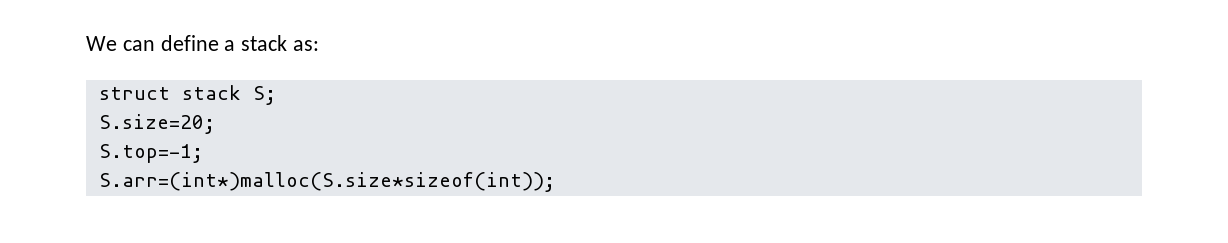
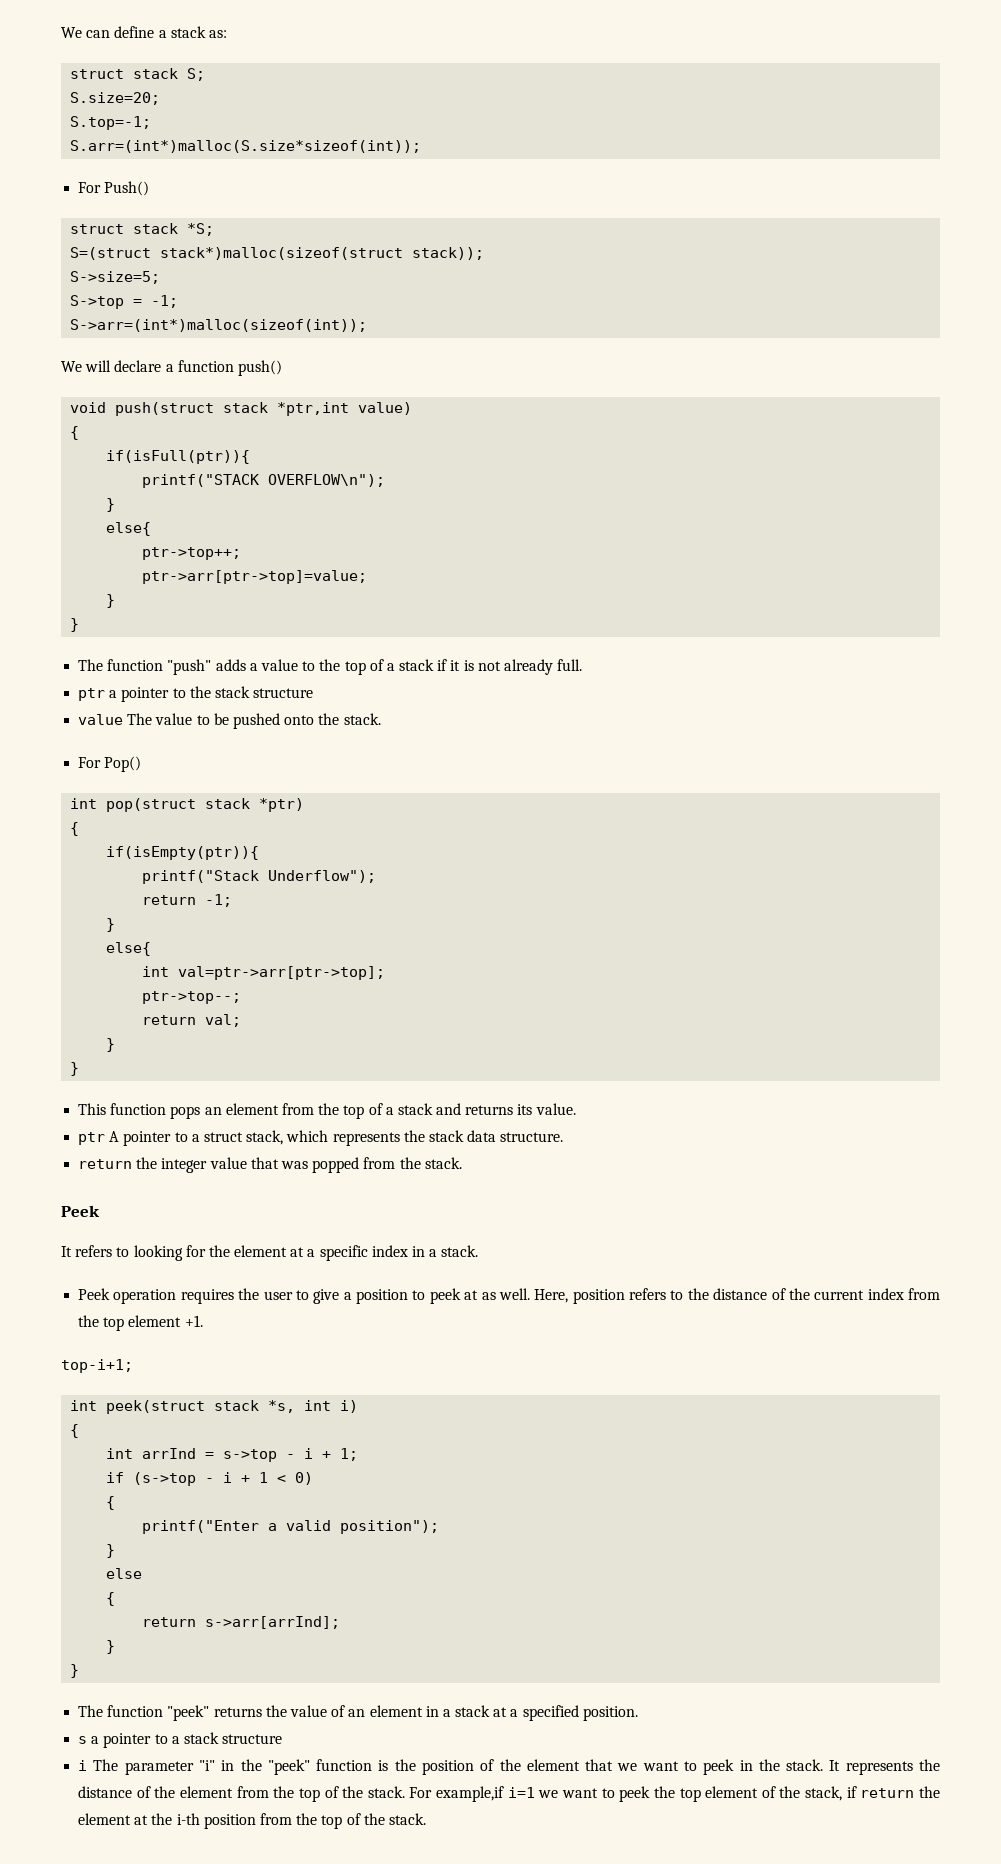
(555, 182) none -> [78,181,150,196] [70,223,215,236] [70,247,485,260] [70,271,161,284] [70,295,179,309] [70,319,368,332] [61,360,282,376] [70,402,413,416] [70,426,80,440] [106,450,251,464] [142,474,386,488] [106,498,116,512] [106,522,152,536] [142,547,242,560] [142,570,368,584] [106,594,116,608] [70,618,80,632] [78,659,583,675] [78,686,314,702] [78,713,381,729] [78,756,142,772] [70,798,305,812] [70,822,80,836] [106,846,260,860] [142,870,377,884] [142,894,233,907] [106,918,116,932] [106,942,152,956] [142,966,386,980] [142,991,242,1004] [142,1014,242,1027] [106,1038,116,1052] [70,1062,80,1076] [78,1103,576,1119] [78,1130,564,1146] [78,1157,462,1173] [61,1205,100,1217] [61,1245,479,1261] [78,1288,940,1304] [78,1315,203,1331] [61,1359,133,1373] [70,1400,359,1414] [70,1424,80,1438] [106,1448,359,1462] [106,1472,314,1486] [106,1496,116,1510] [142,1520,440,1534] [106,1544,116,1558] [106,1568,143,1579] [106,1592,116,1606] [142,1616,341,1629] [106,1640,116,1654] [70,1664,80,1678] [78,1705,638,1721] [78,1732,283,1748] [78,1759,940,1775] [78,1786,941,1802] [78,1813,426,1829] // For Push() // struct stack *S; // S=(struct stack*)malloc(sizeof(struct stack)); // S->size=5; // S->top = -1; // S->arr=(int*)malloc(sizeof(int)); // We will declare a function push() // void push(struct stack *ptr,int value) // { // if(isFull(ptr)){ // printf("STACK OVERFLOW\n"); // } // else{ // ptr->top++; // ptr->arr[ptr->top]=value; // } // } // The function "push" adds a value to the top of a stack if it is not already full. // ptr a pointer to the stack structure // value The value to be pushed onto the stack. // For Pop() // int pop(struct stack *ptr) // { // if(isEmpty(ptr)){ // printf("Stack Underflow"); // return -1; // } // else{ // int val=ptr->arr[ptr->top]; // ptr->top--; // return val; // } // } // This function pops an element from the top of a stack and returns its value. // ptr A pointer to a struct stack, which represents the stack data structure. // return the integer value that was popped from the stack. // Peek // It refers to looking for the element at a specific index in a stack. // Peek operation requires the user to give a position to peek at as well. Here, position refers to the distance of the current index from the top element +1. // top-i+1; // int peek(struct stack *s, int i) // { // int arrInd = s->top - i + 1; // if (s->top - i + 1 < 0) // { // printf("Enter a valid position"); // } // else // { // return s->arr[arrInd]; // } // } // The function "peek" returns the value of an element in a stack at a specified position. // s a pointer to a stack structure // i The parameter "i" in the "peek" function is the position of the element that we want to peek in the stack. It represents the distance of the element from the top of the stack. For example,if i=1 we want to peek the top element of the stack, if return the element at the i-th position from the top of the stack.

